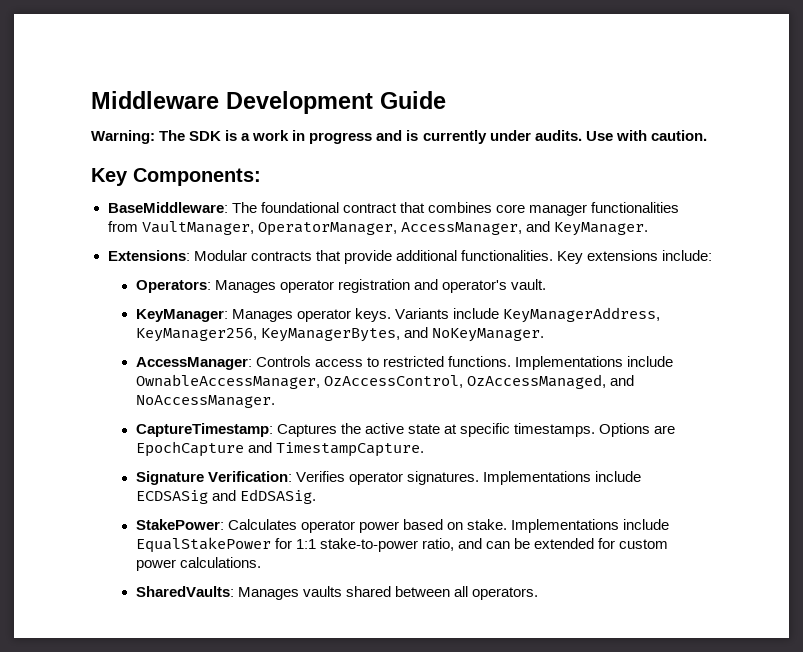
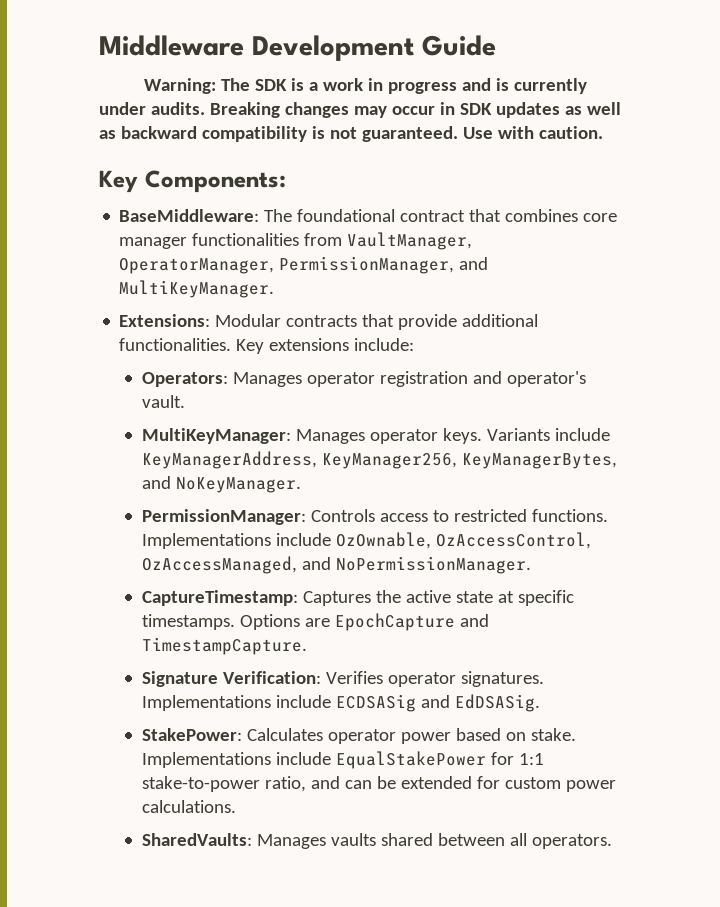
(582, 135) none -> [209,102,621,118] [99,126,458,142] Breaking changes may occur in SDK updates as well as backward compatibility is not guaranteed.
[400,221,648,236] AccessManager, and KeyManager. -> [279,256,489,274] [119,280,275,298] PermissionManager, and MultiKeyManager.
[135,309,228,322] KeyManager: -> [141,428,291,444] MultiKeyManager:
[135,357,252,370] AccessManager: -> [141,509,306,525] PermissionManager:
[135,374,320,389] OwnableAccessManager, -> [335,532,431,549] OzOwnable,
[135,395,275,408] NoAccessManager. -> [335,556,531,574] NoPermissionManager.

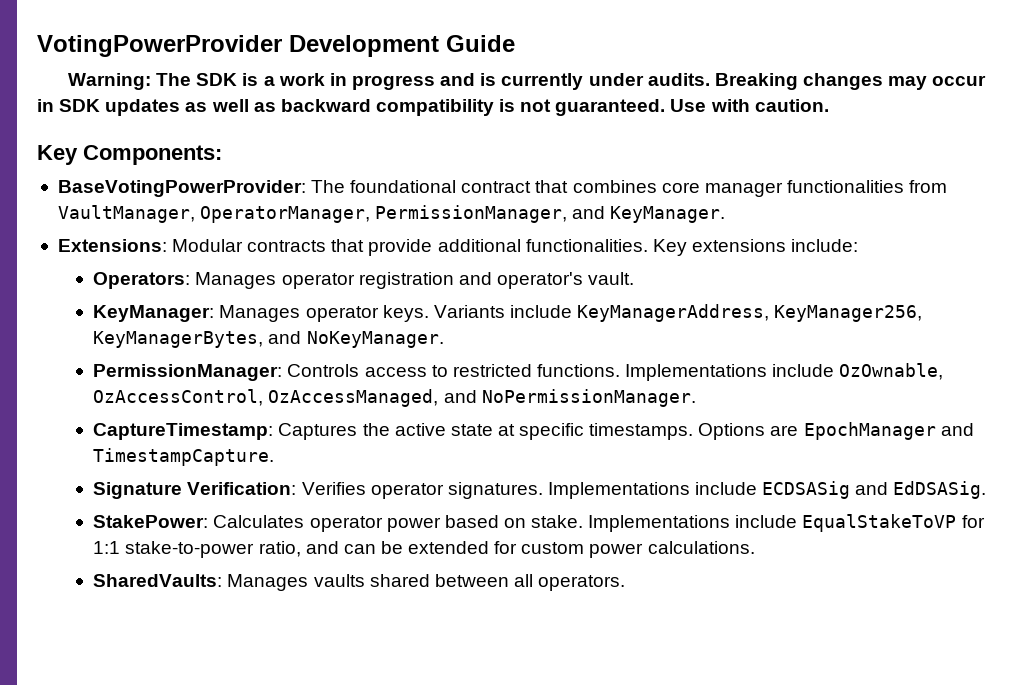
[99,35,244,56] Middleware -> [37,35,282,57] VotingPowerProvider
[119,209,260,222] BaseMiddleware: -> [57,180,306,197] BaseVotingPowerProvider:
[119,280,275,298] MultiKeyManager. -> [610,206,726,223] KeyManager.
[141,428,291,444] MultiKeyManager: -> [93,305,215,322] KeyManager:
[334,613,455,631] EpochCapture -> [803,422,936,440] EpochManager
[335,751,486,769] EqualStakePower -> [802,514,957,532] EqualStakeToVP

